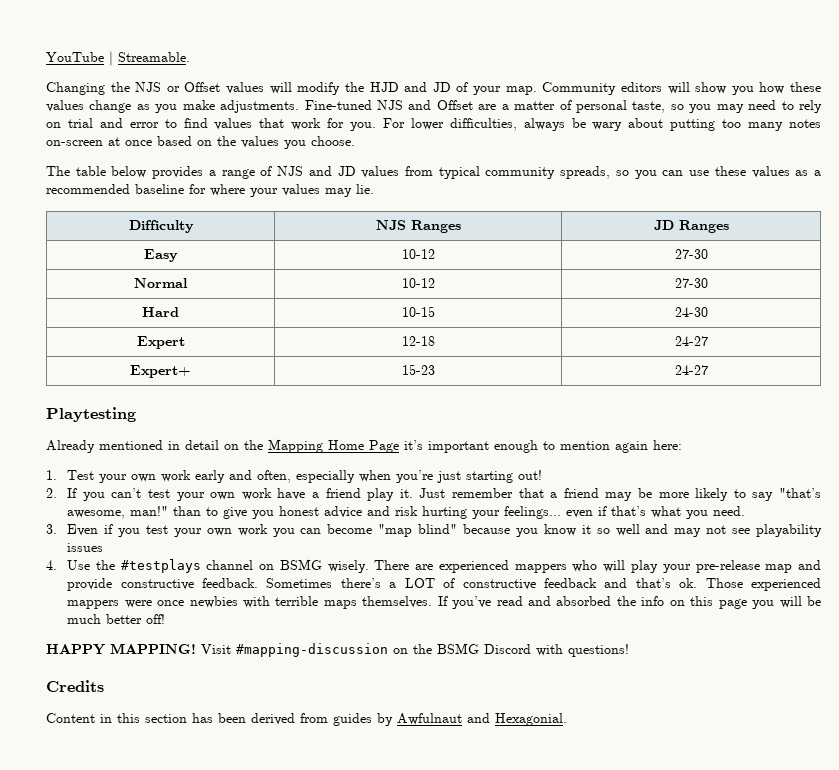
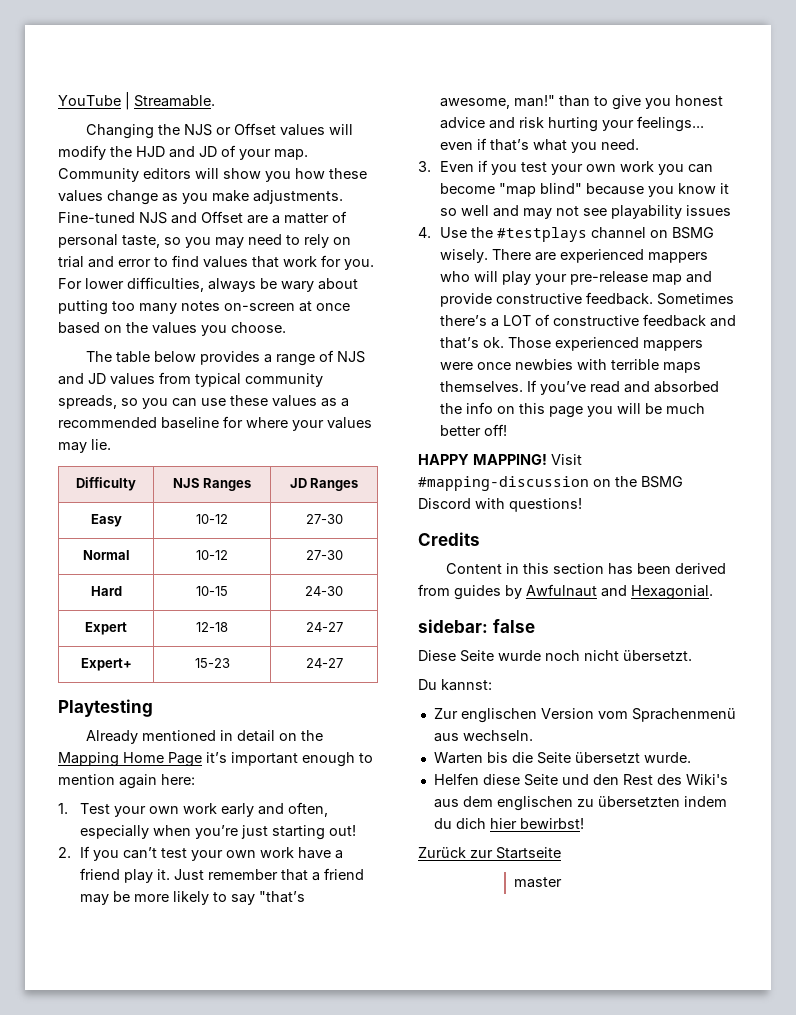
(567, 719) none -> [418,619,535,633] [418,650,692,662] [418,679,492,691] [433,708,736,723] [433,730,533,742] [433,752,691,764] [433,773,728,786] [433,796,727,811] [433,818,584,829] [418,847,561,859] [514,877,562,888] // sidebar: false // Diese Seite wurde noch nicht übersetzt. // Du kannst: // Zur englischen Version vom Sprachenmenü aus wechseln. // Warten bis die Seite übersetzt wurde. // Helfen diese Seite und den Rest des Wiki's aus dem englischen zu übersetzten indem du dich hier bewirbst! // Zurück zur Startseite // master

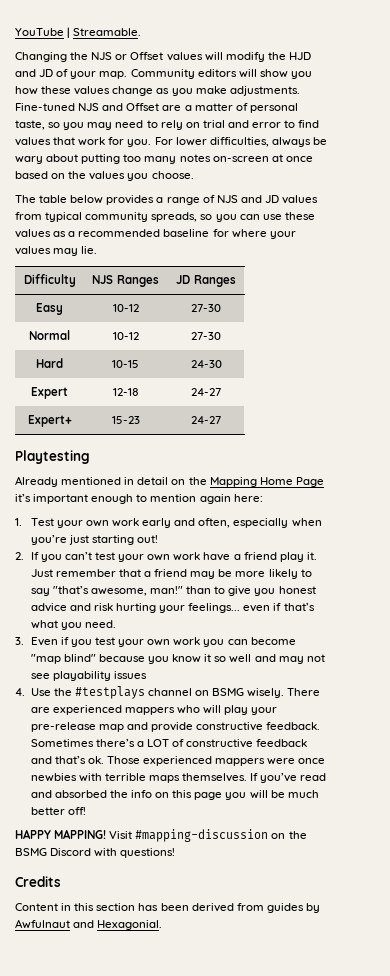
[418,619,535,633] [418,650,692,662] [418,679,492,691] [433,708,736,723] [433,730,533,742] [433,752,691,764] [433,773,728,786] [433,796,727,811] [433,818,584,829] [418,847,561,859] [514,877,562,888] // sidebar: false // Diese Seite wurde noch nicht übersetzt. // Du kannst: // Zur englischen Version vom Sprachenmenü aus wechseln. // Warten bis die Seite übersetzt wurde. // Helfen diese Seite und den Rest des Wiki's aus dem englischen zu übersetzten indem du dich hier bewirbst! // Zurück zur Startseite // master -> (163, 925) none

